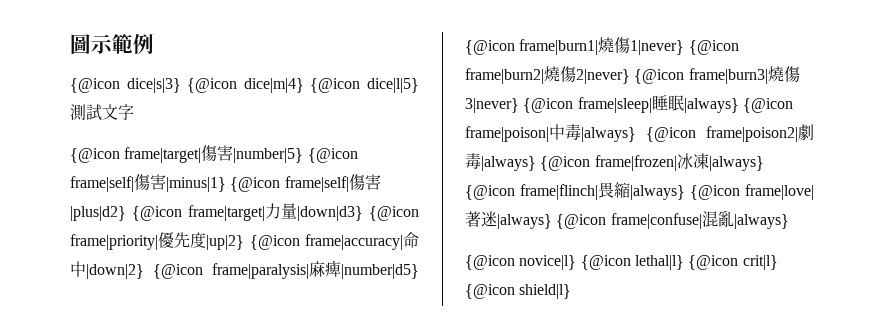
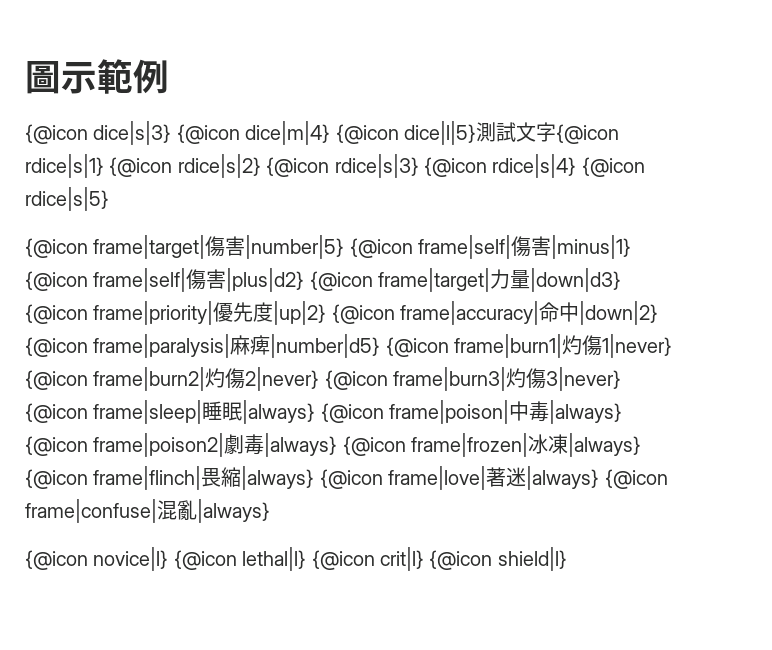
(134, 112) none -> [556,124,619,144] [25,154,645,178] [25,187,109,211] {@icon rdice|s|1} {@icon rdice|s|2} {@icon rdice|s|3} {@icon rdice|s|4} {@icon rdice|s|5}
[598,37,615,53] 燒 -> [562,335,583,355] 灼
[544,66,560,82] 燒 -> [205,368,226,388] 灼
[767,66,784,82] 燒 -> [506,368,527,388] 灼

